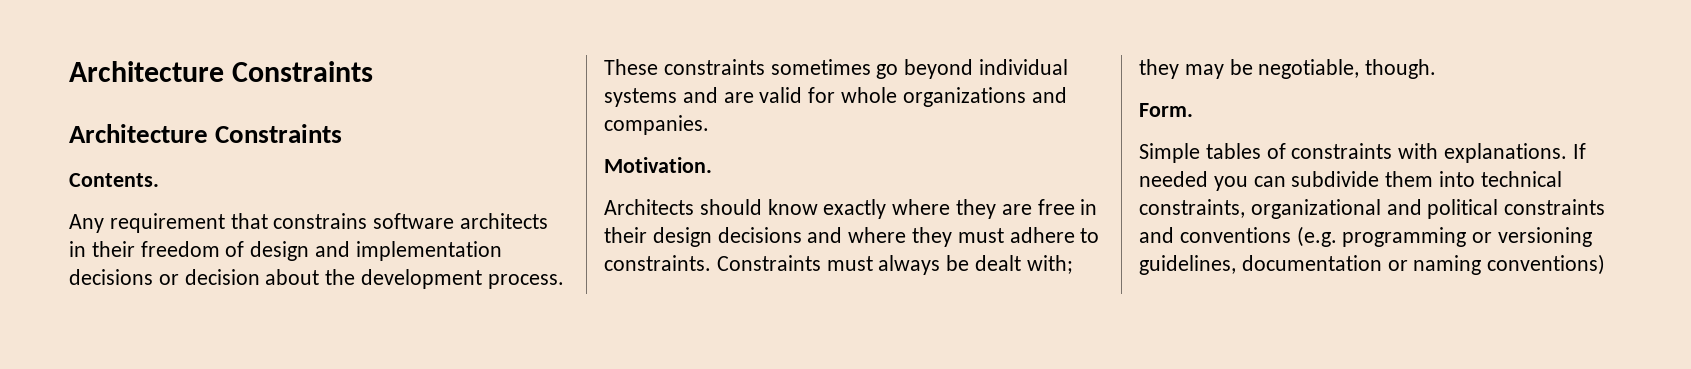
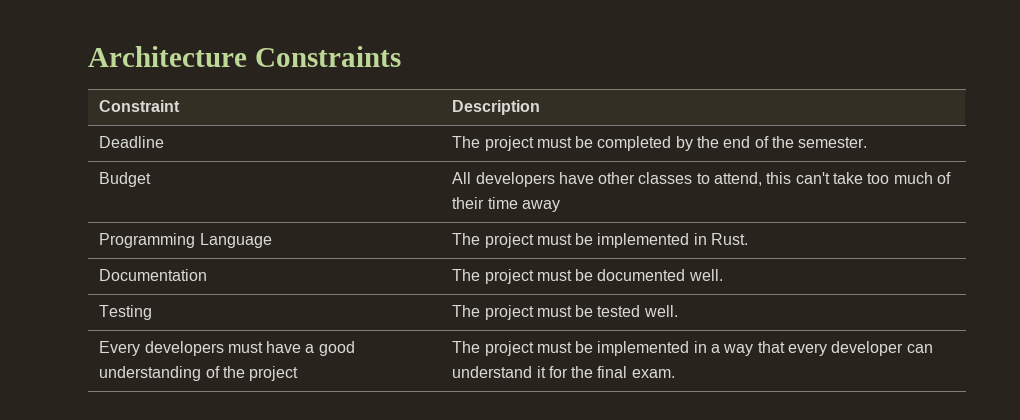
[69,61,373,82] [69,124,343,143] [69,173,159,187] [69,213,549,233] [69,241,502,261] [69,269,564,289] [604,59,1069,79] [604,87,1067,107] [604,115,709,135] [604,157,712,173] [604,199,1098,219] [604,227,1100,247] [604,255,1073,275] [1139,59,1437,79] [1139,103,1193,117] [1139,143,1586,163] [1139,171,1562,191] [1139,199,1606,219] [1139,226,1593,247] [1139,254,1606,275] Architecture Constraints // Architecture Constraints // Contents. // Any requirement that constrains software architects in their freedom of design and implementation decisions or decision about the development process. These constraints sometimes go beyond individual systems and are valid for whole organizations and companies. // Motivation. // Architects should know exactly where they are free in their design decisions and where they must adhere to constraints. Constraints must always be dealt with; they may be negotiable, though. // Form. // Simple tables of constraints with explanations. If needed you can subdivide them into technical constraints, organizational and political constraints and conventions (e.g. programming or versioning guidelines, documentation or naming conventions) -> [88,46,401,67] [99,100,181,112] [452,100,541,115] [99,136,165,148] [452,136,868,151] [99,172,152,187] [452,172,952,187] [452,197,560,212] [99,233,272,248] [452,233,749,248] [99,269,208,281] [452,269,723,284] [99,305,153,320] [452,305,678,320] [99,341,355,356] [99,366,299,381] [452,341,933,356] [452,366,675,378] Architecture Constraints // Constraint | Description // Deadline | The project must be completed by the end of the semester. // Budget | All developers have other classes to attend, this can't take too much of their time away // Programming Language | The project must be implemented in Rust. // Documentation | The project must be documented well. // Testing | The project must be tested well. // Every developers must have a good understanding of the project | The project must be implemented in a way that every developer can understand it for the final exam.

